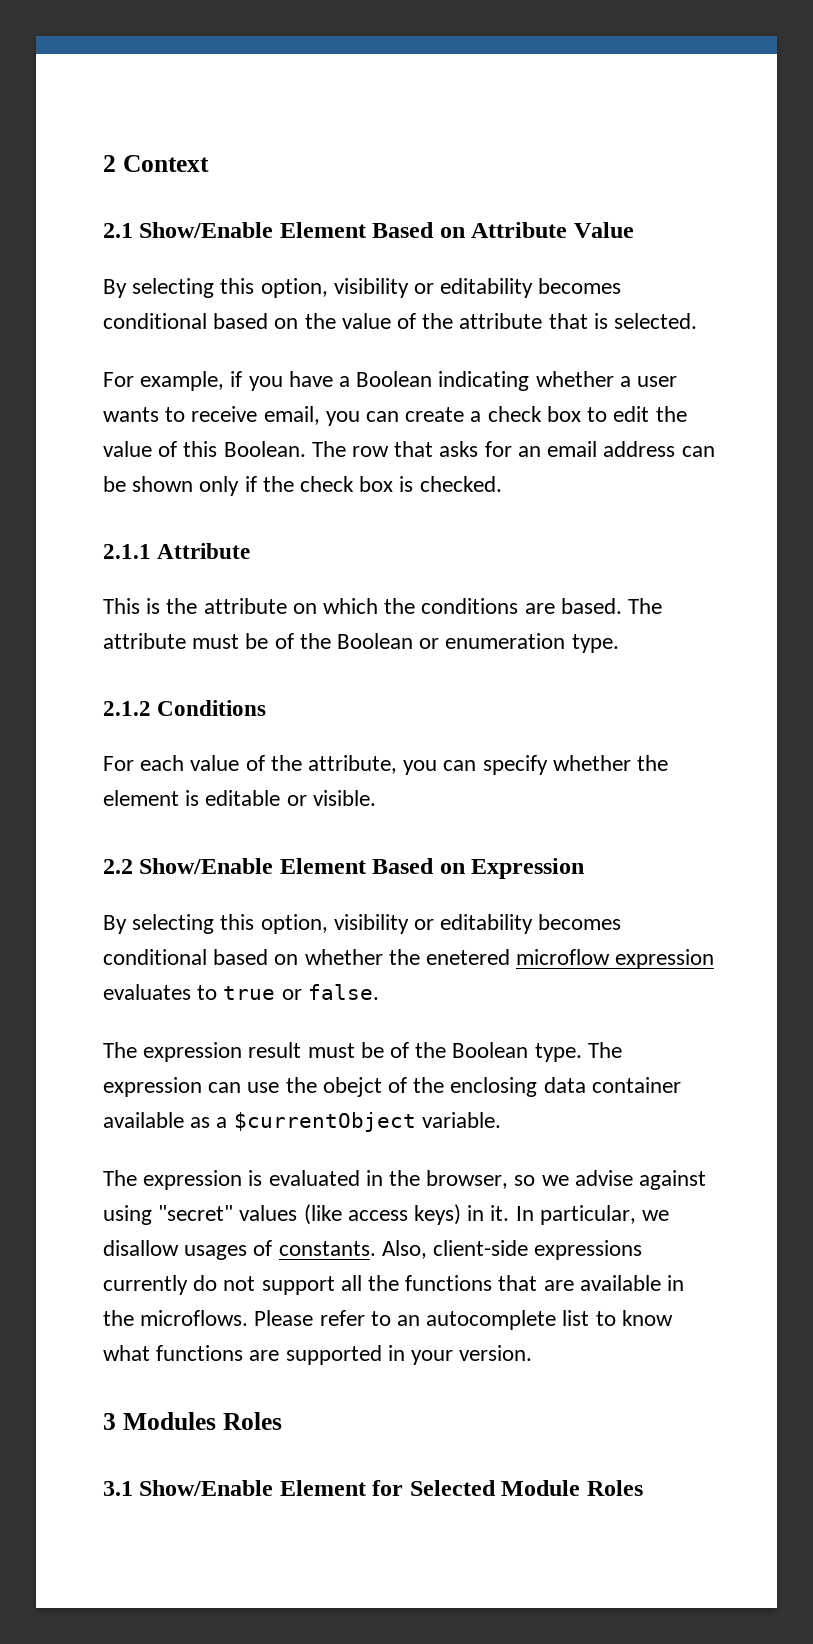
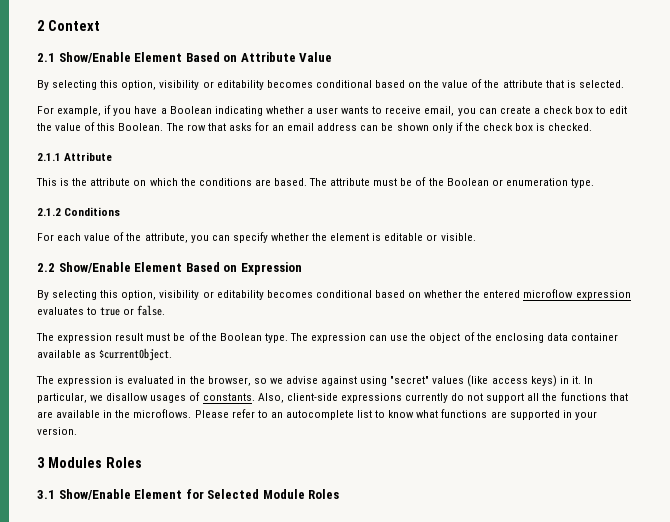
[426,949,511,965] enetered -> [483,290,521,298] entered
[322,1077,382,1097] obejct -> [429,333,461,343] object
[216,1112,501,1132] a $currentObject variable. -> [99,348,173,361] $currentObject.

